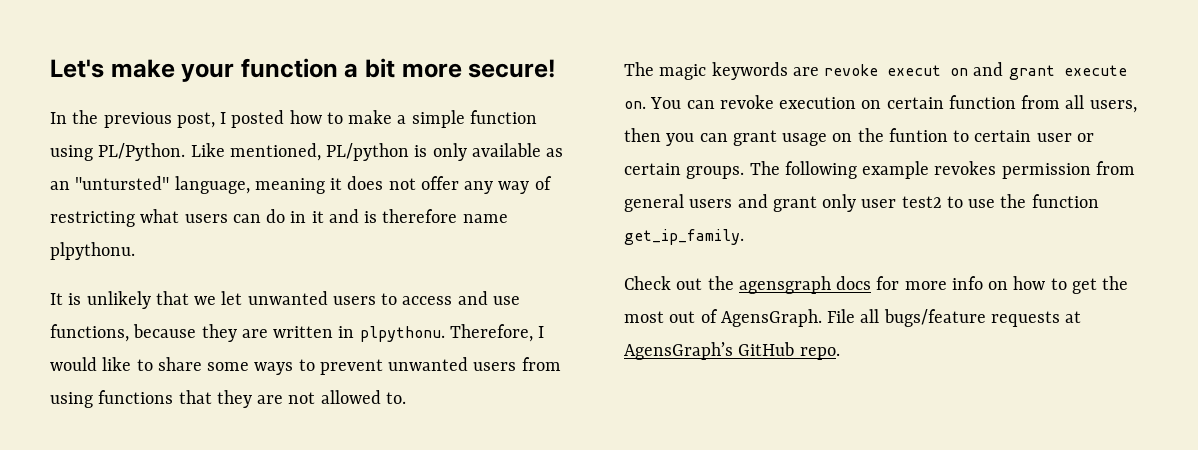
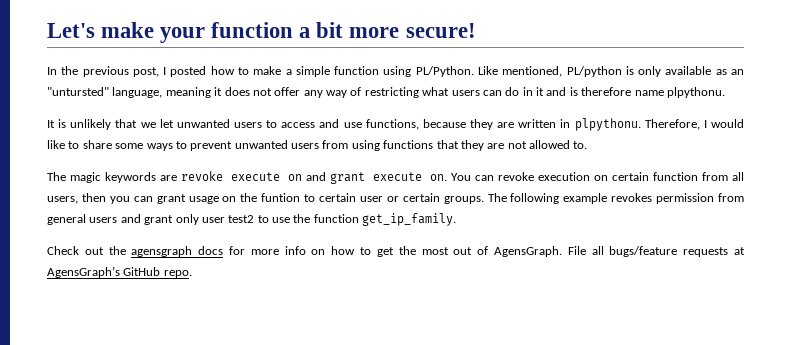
[887,65,942,76] execut -> [230,172,280,181] execute

